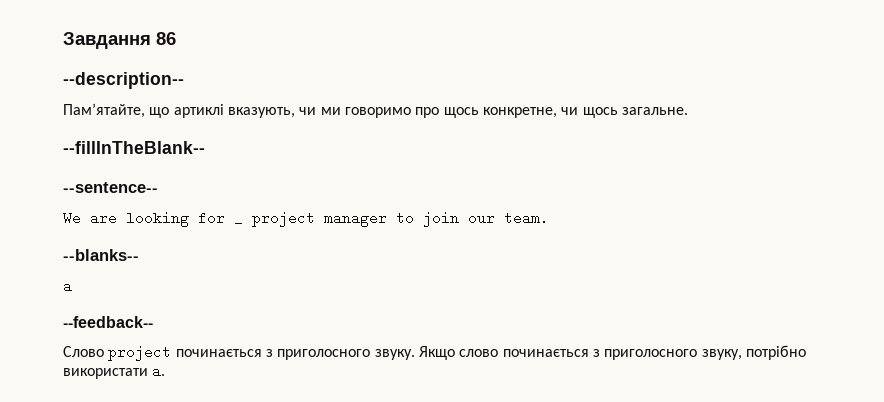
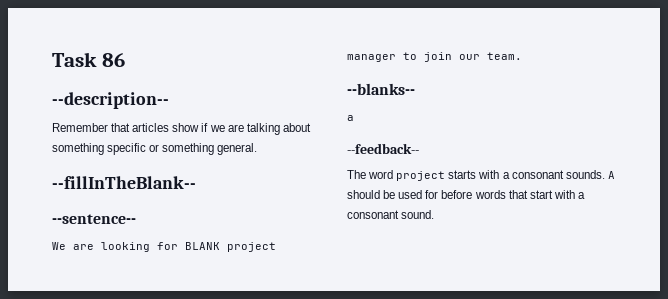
[63,32,151,49] Завдання -> [52,52,97,67] Task
[63,103,688,118] Пам’ятайте, що артиклі вказують, чи ми говоримо про щось конкретне, чи щось загальне. -> [52,123,311,135] [52,143,258,155] Remember that articles show if we are talking about something specific or something general.
[234,211,243,225] _ -> [185,242,220,250] BLANK
[63,345,806,361] [63,364,166,379] Слово project починається з приголосного звуку. Якщо слово починається з приголосного звуку, потрібно використати a. -> [347,170,615,181] [347,190,585,199] [347,210,435,219] The word project starts with a consonant sounds. A should be used for before words that start with a consonant sound.

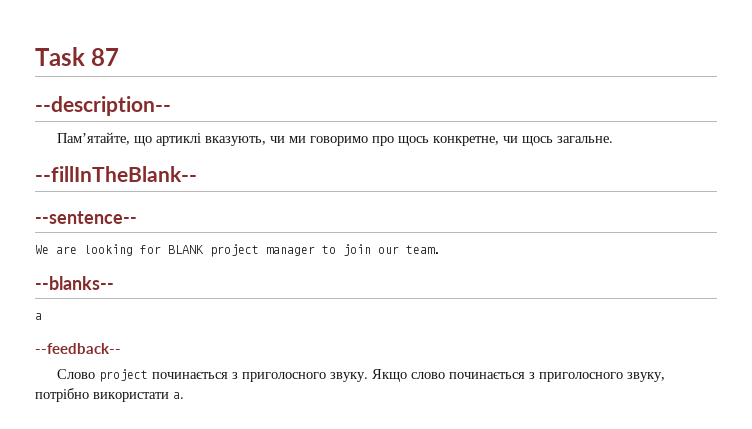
[101,53,125,67] 86 -> [91,48,120,66] 87
[52,123,311,135] [52,143,258,155] Remember that articles show if we are talking about something specific or something general. -> [56,132,613,146] Пам’ятайте, що артиклі вказують, чи ми говоримо про щось конкретне, чи щось загальне.
[347,170,615,181] [347,190,585,199] [347,210,435,219] The word project starts with a consonant sounds. A should be used for before words that start with a consonant sound. -> [56,369,665,382] [35,388,184,402] Слово project починається з приголосного звуку. Якщо слово починається з приголосного звуку, потрібно використати a.

